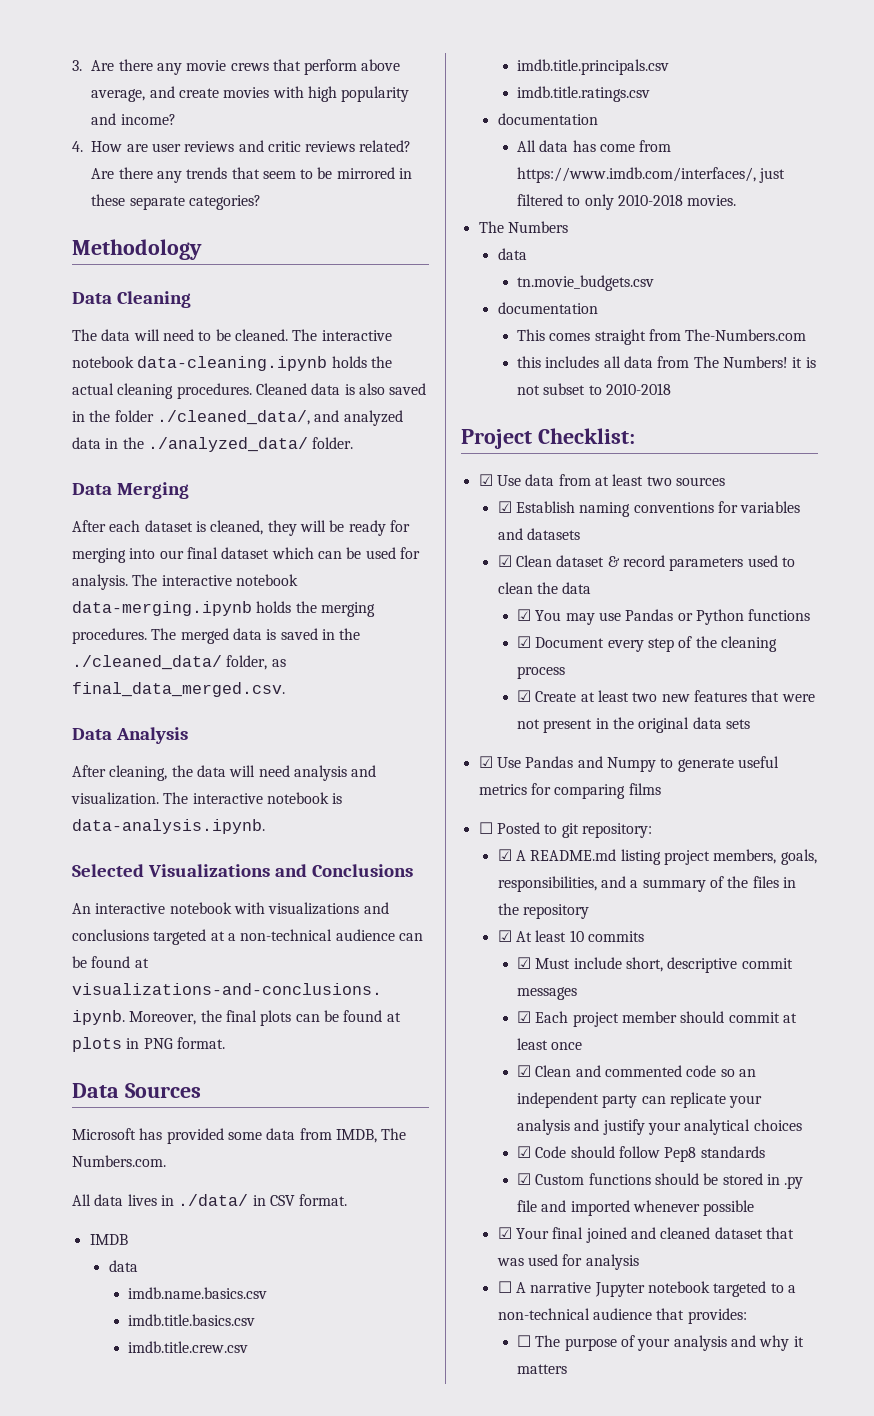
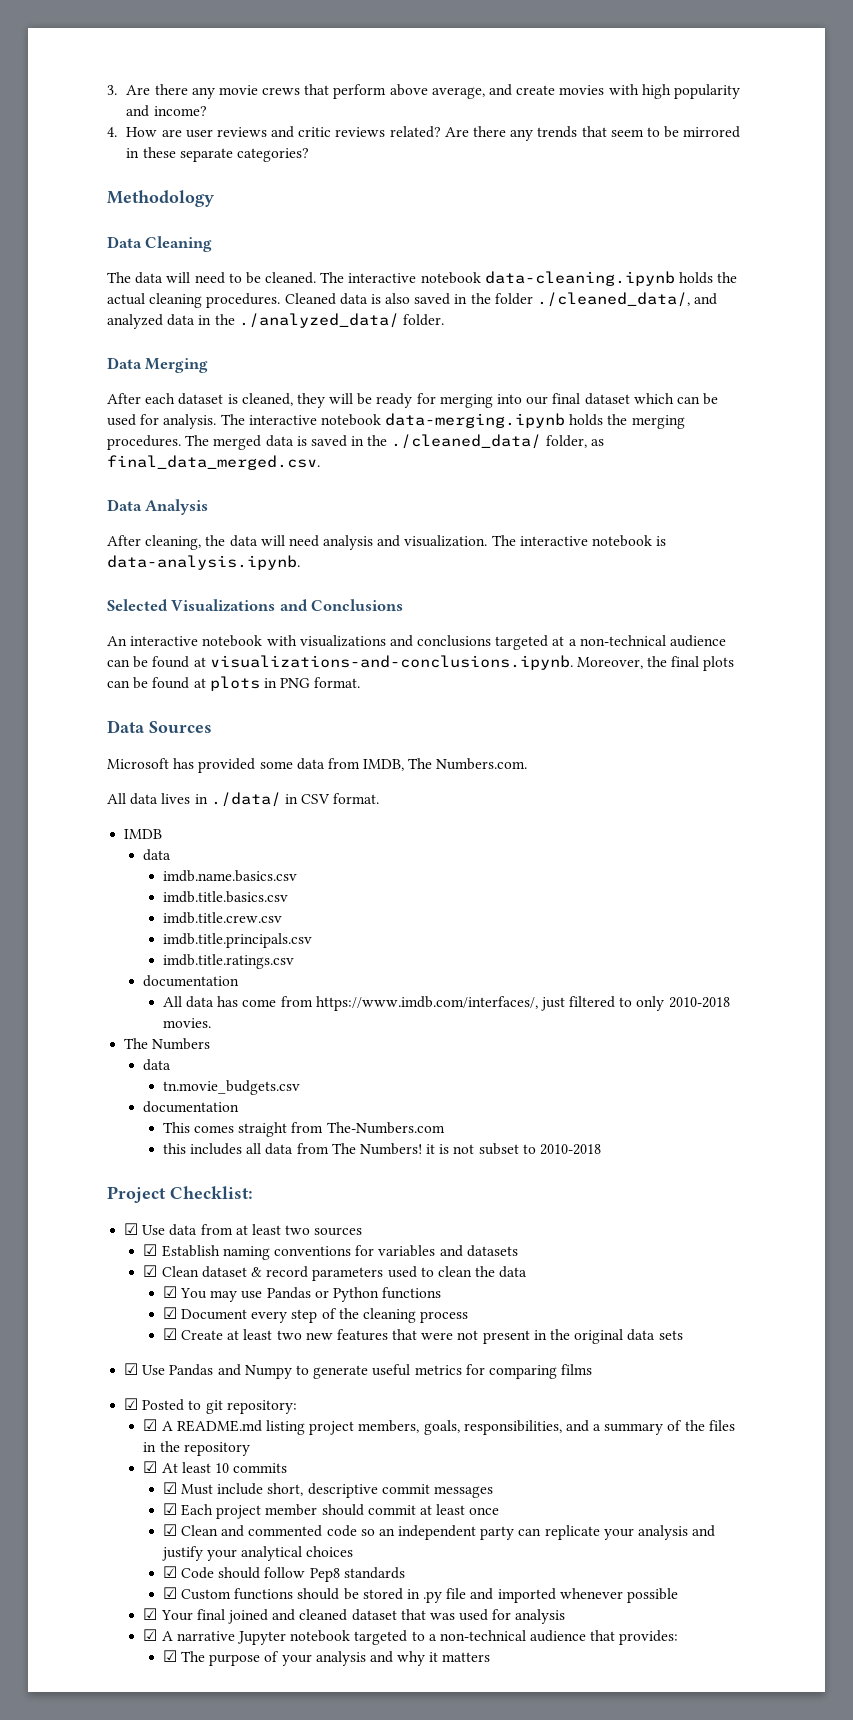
[478,822,493,834] ☐ -> [124,1398,139,1410] ☑
[497,1281,512,1293] ☐ -> [143,1629,158,1641] ☑
[517,1335,532,1347] ☐ -> [162,1650,177,1662] ☑

